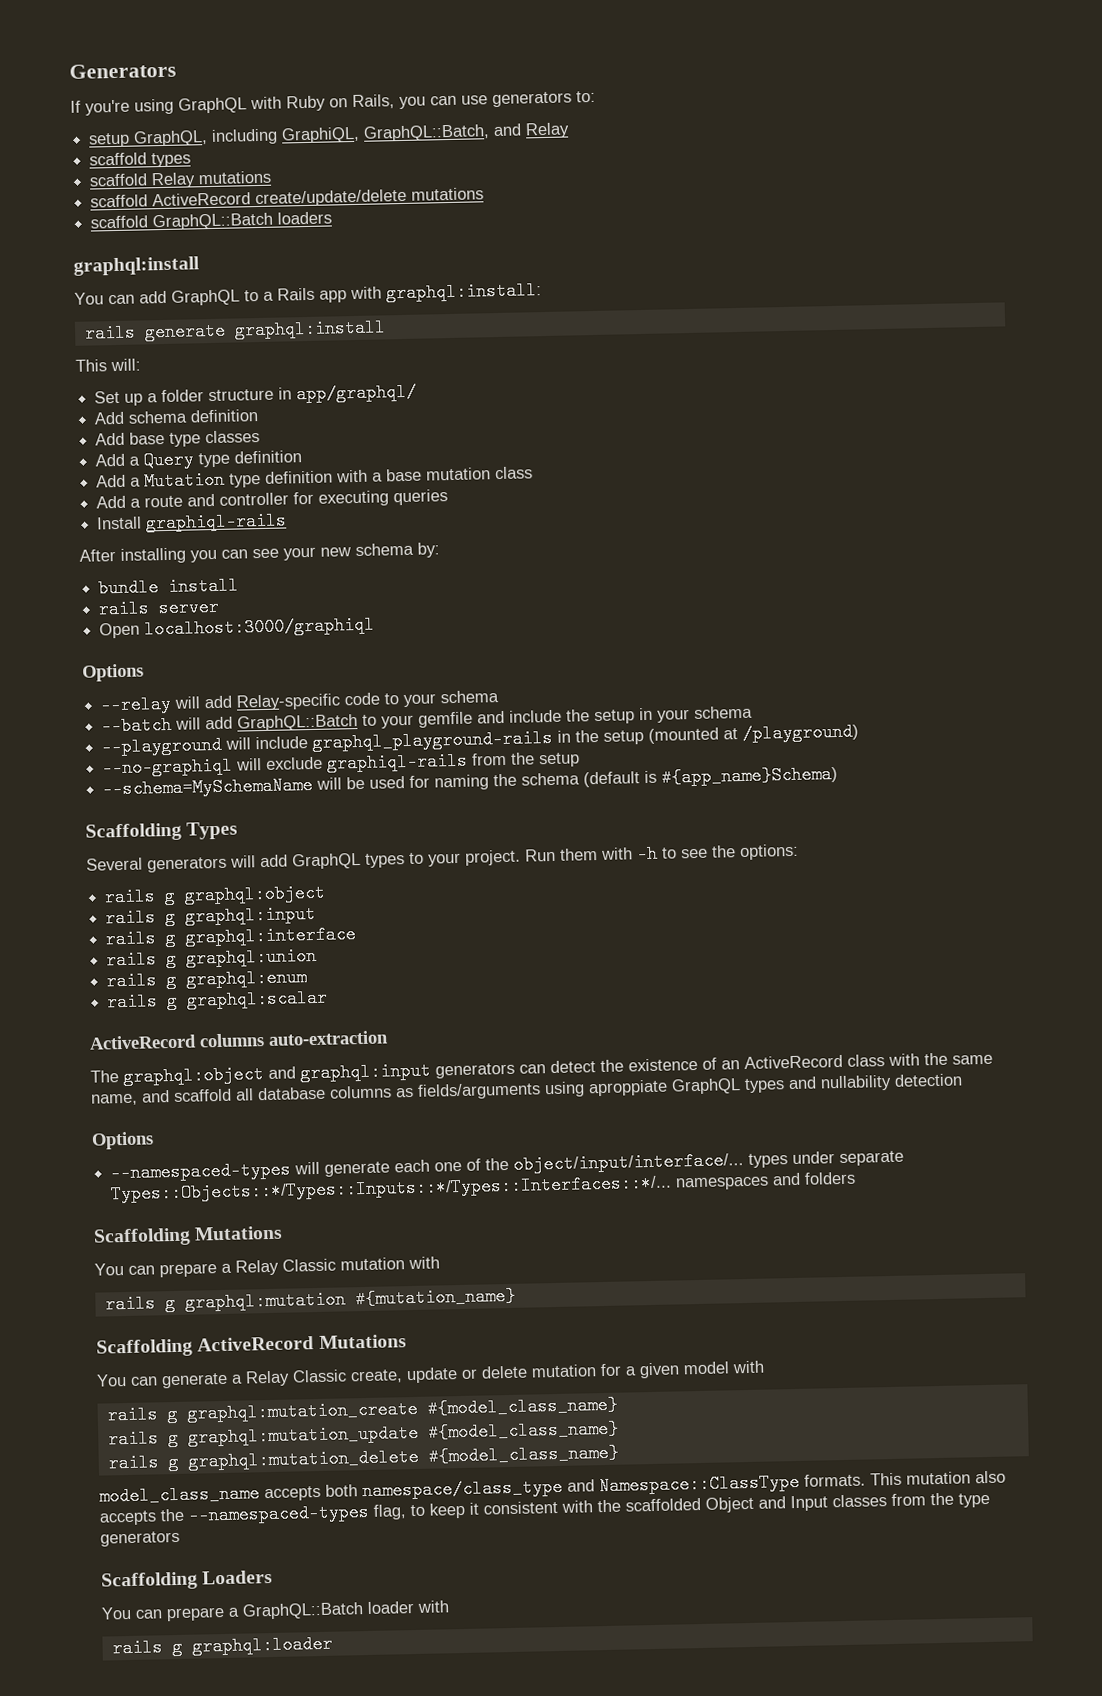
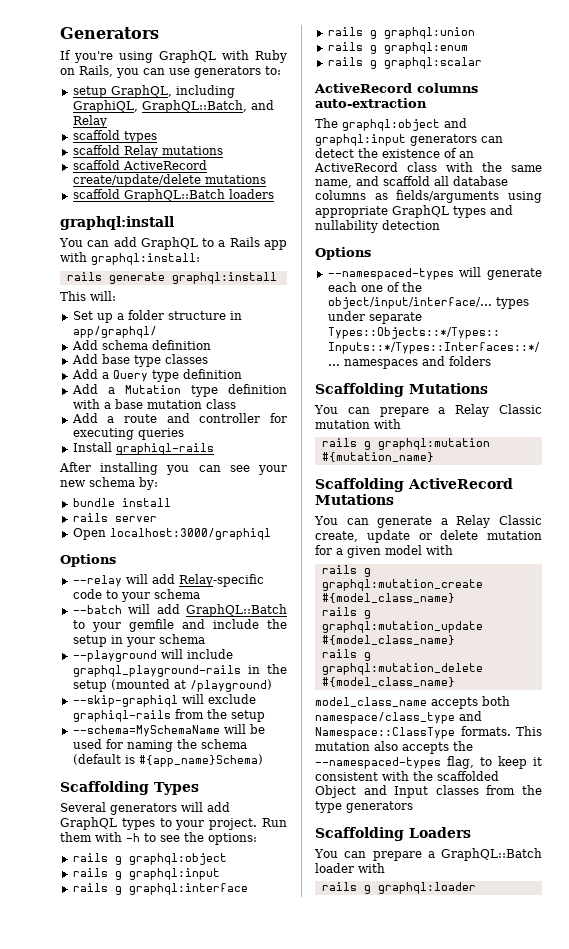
[102,756,234,778] --no-graphiql -> [72,695,178,707] --skip-graphiql
[588,1079,668,1097] aproppiate -> [315,206,388,218] appropriate

